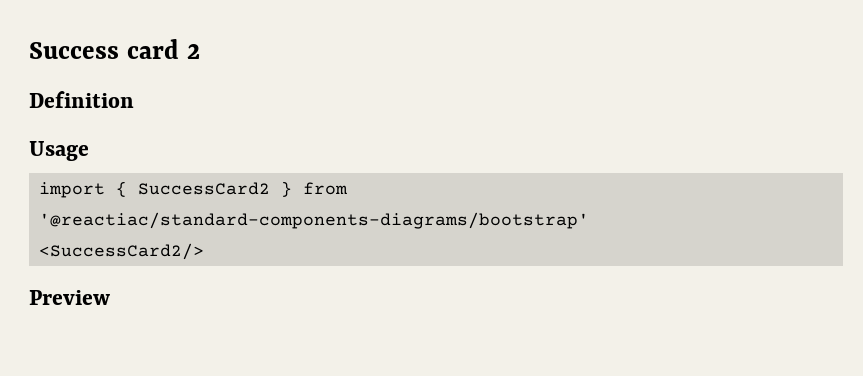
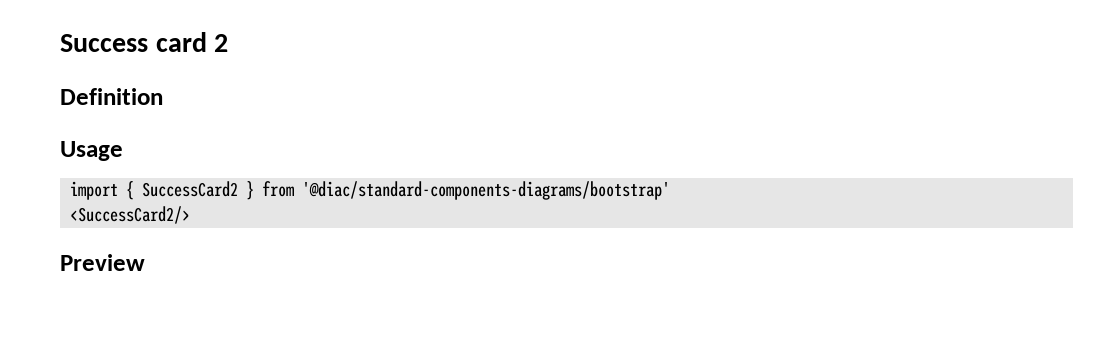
[38,212,589,229] '@reactiac/standard-components-diagrams/bootstrap' -> [302,181,671,200] '@diac/standard-components-diagrams/bootstrap'

